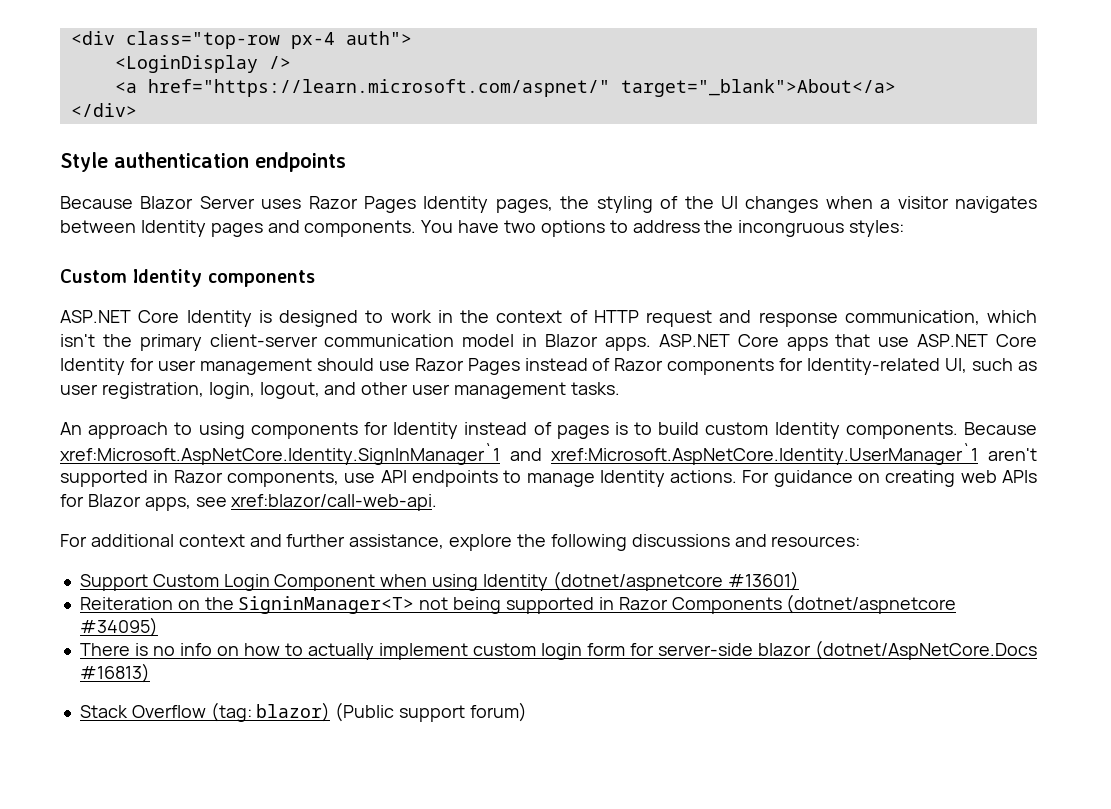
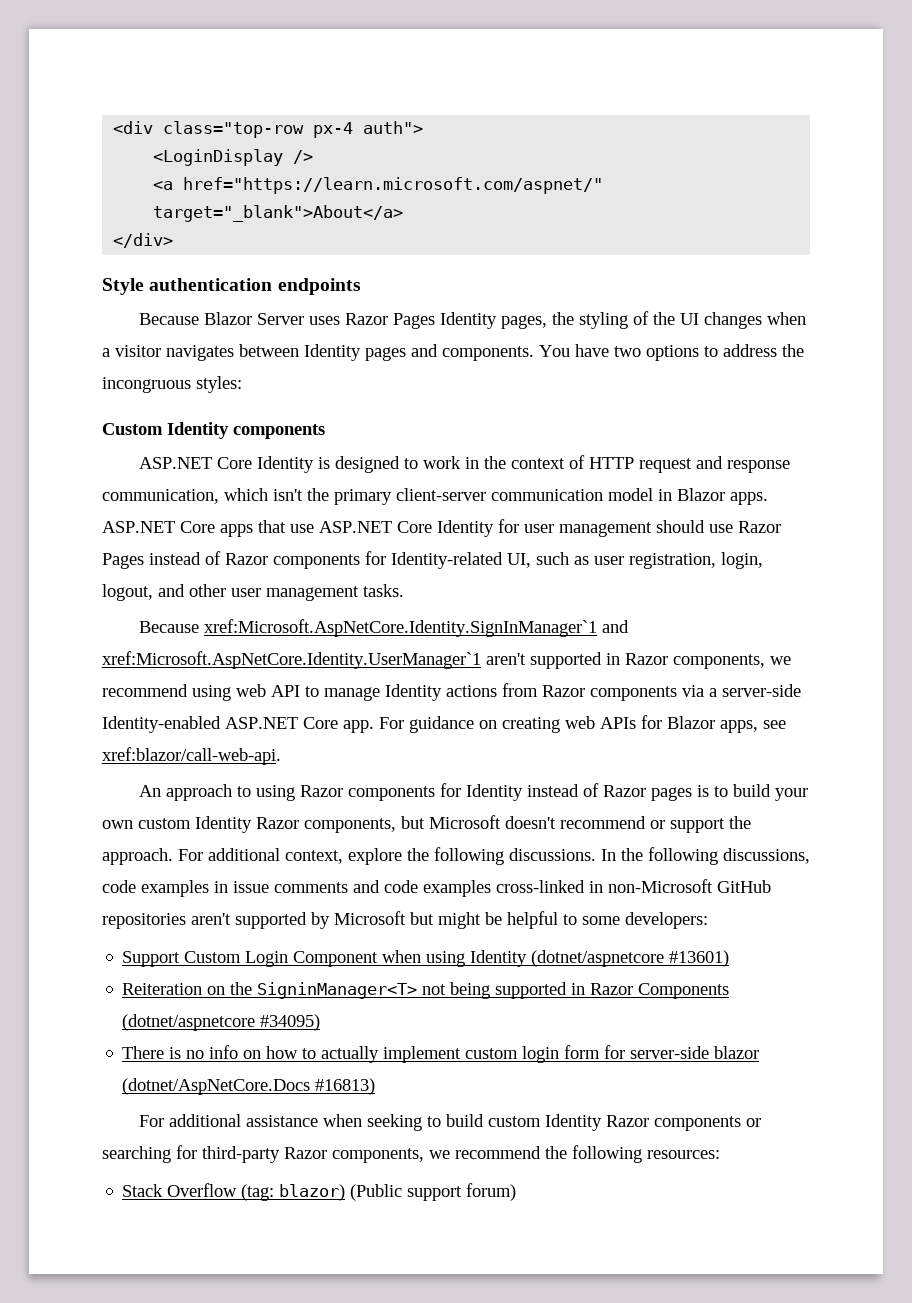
[60,422,958,439] An approach to using components for Identity instead of pages is to build custom Identity components. -> (404, 590) none
[344,470,738,487] use API endpoints to manage Identity actions. -> [770,656,791,665] [102,683,801,701] [102,716,374,733] we recommend using web API to manage Identity actions from Razor components via a server-side Identity-enabled ASP.NET Core app.
[60,534,861,551] For additional context and further assistance, explore the following discussions and resources: -> [138,783,808,801] [102,815,751,833] [102,847,810,865] [102,879,771,897] [102,911,708,929] An approach to using Razor components for Identity instead of Razor pages is to build your own custom Identity Razor components, but Microsoft doesn't recommend or support the approach. For additional context, explore the following discussions. In the following discussions, code examples in issue comments and code examples cross-linked in non-Microsoft GitHub repositories aren't supported by Microsoft but might be helpful to some developers:
(150, 673) none -> [138,1114,761,1131] [102,1145,720,1163] // For additional assistance when seeking to build custom Identity Razor components or searching for third-party Razor components, we recommend the following resources:

